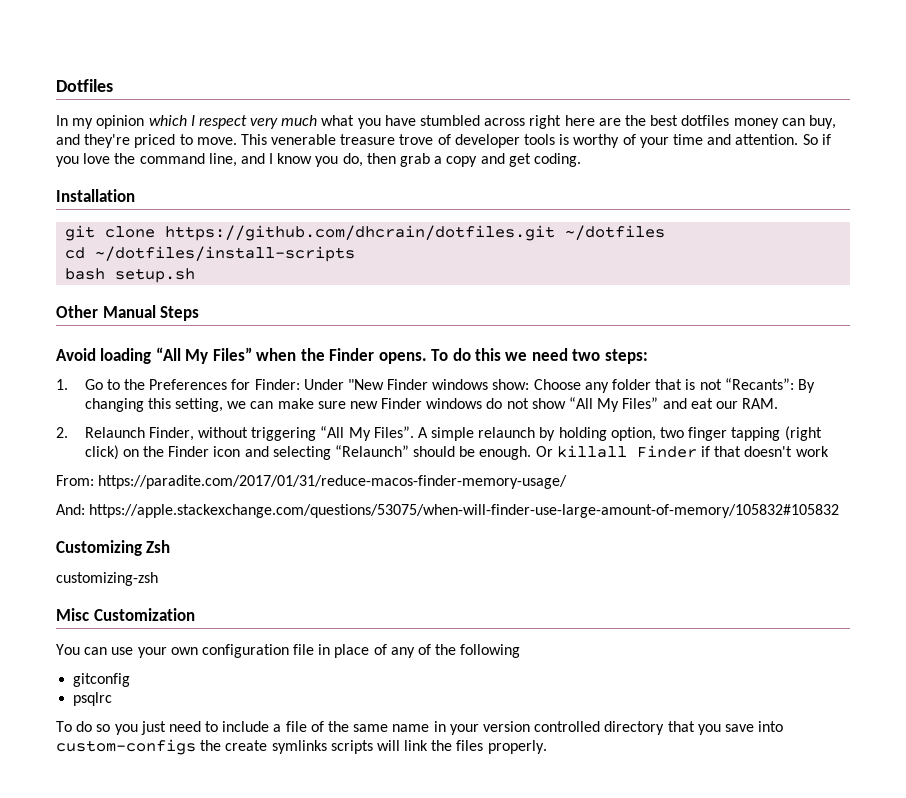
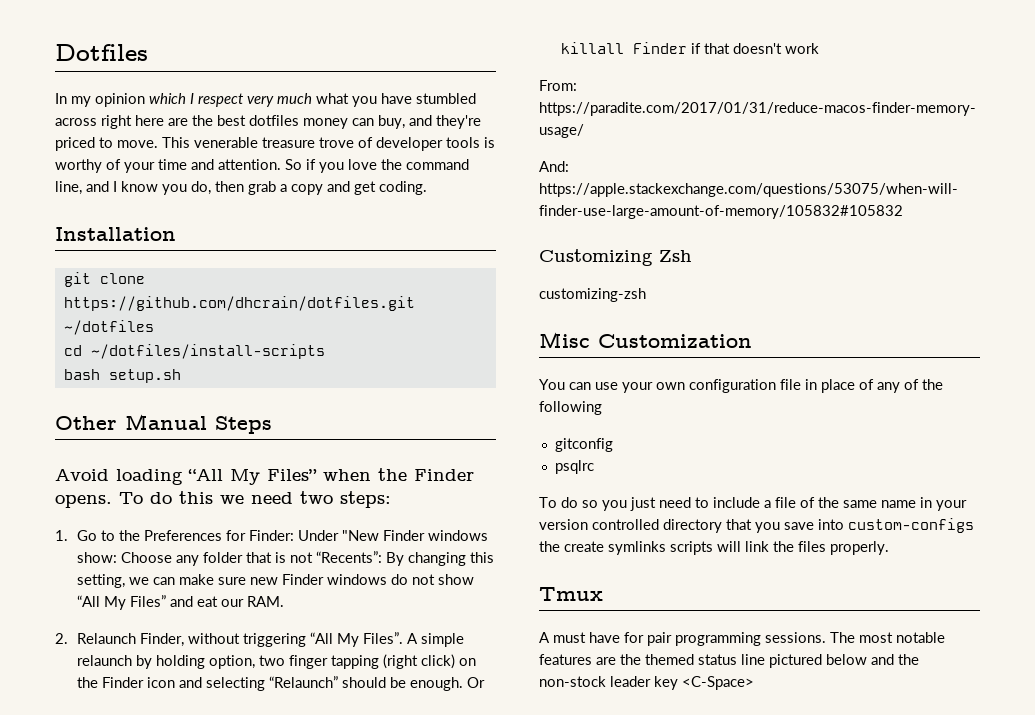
[724,378,794,390] “Recants”: -> [316,551,383,563] “Recents”:
(547, 747) none -> [539,587,603,601] [539,632,945,646] [539,654,919,668] [539,676,754,690] // Tmux // A must have for pair programming sessions. The most notable features are the themed status line pictured below and the non-stock leader key <C-Space>

